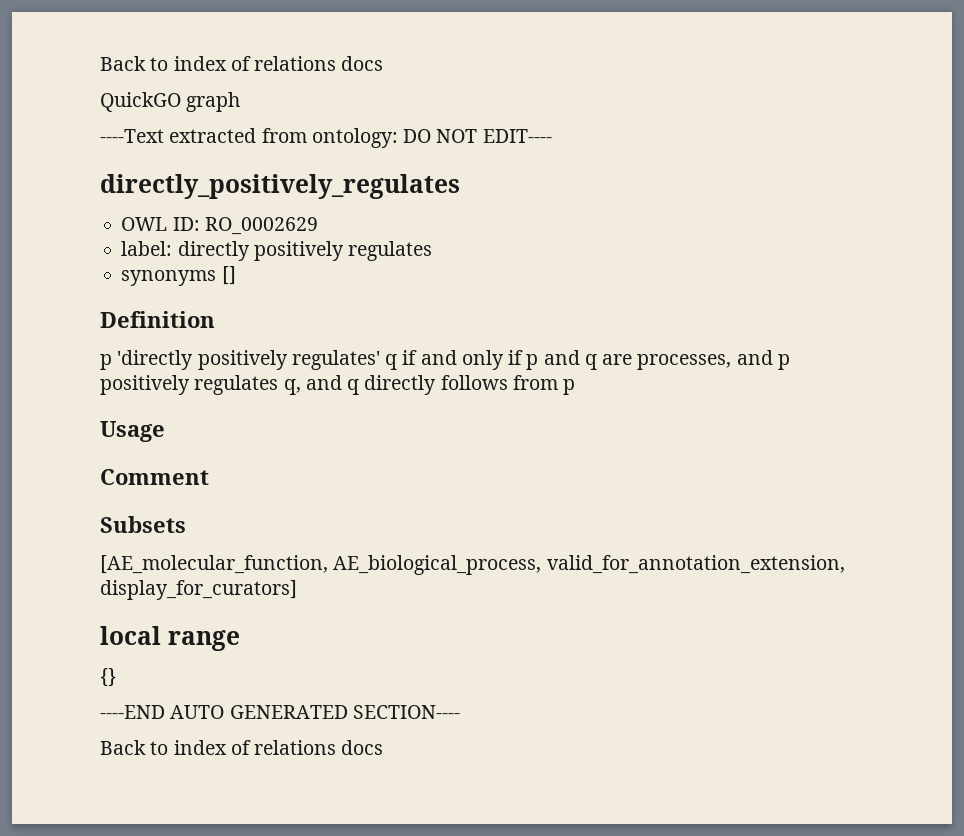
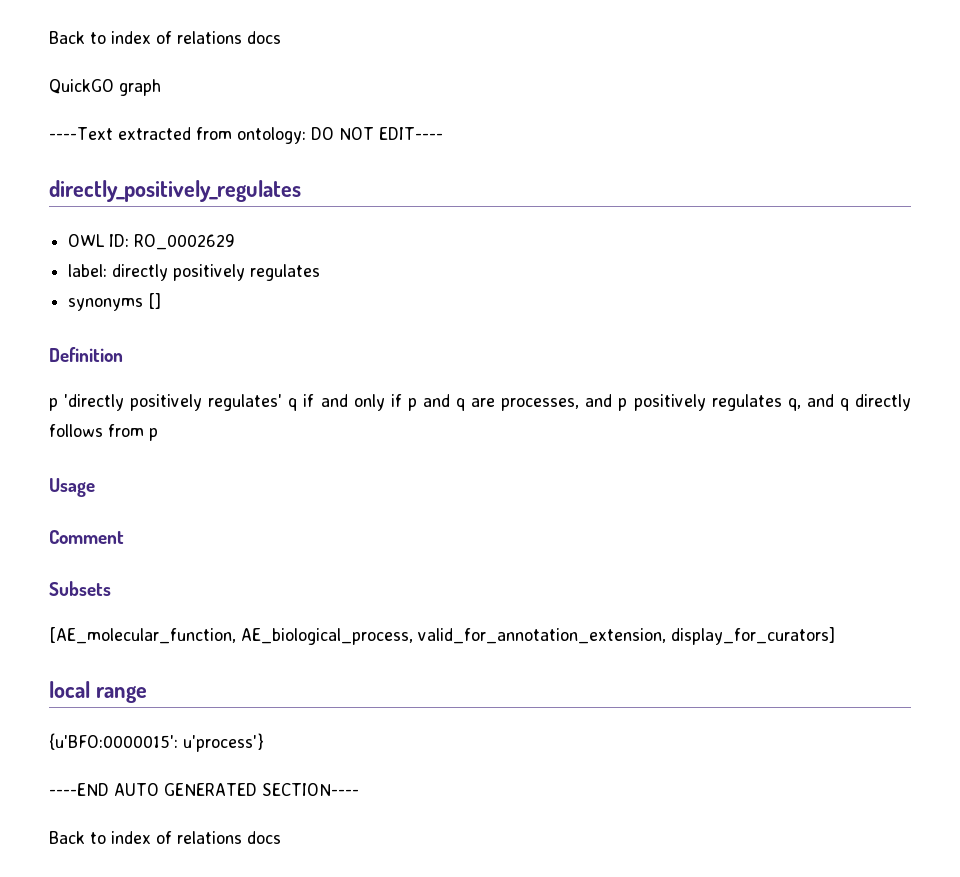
[100,668,116,687] {} -> [49,733,264,752] {u'BFO:0000015': u'process'}

